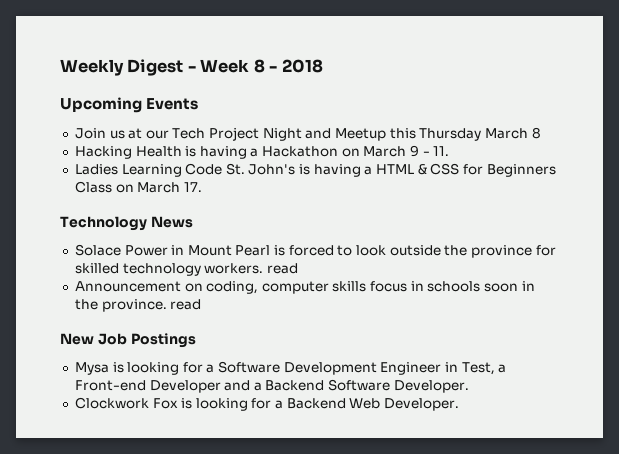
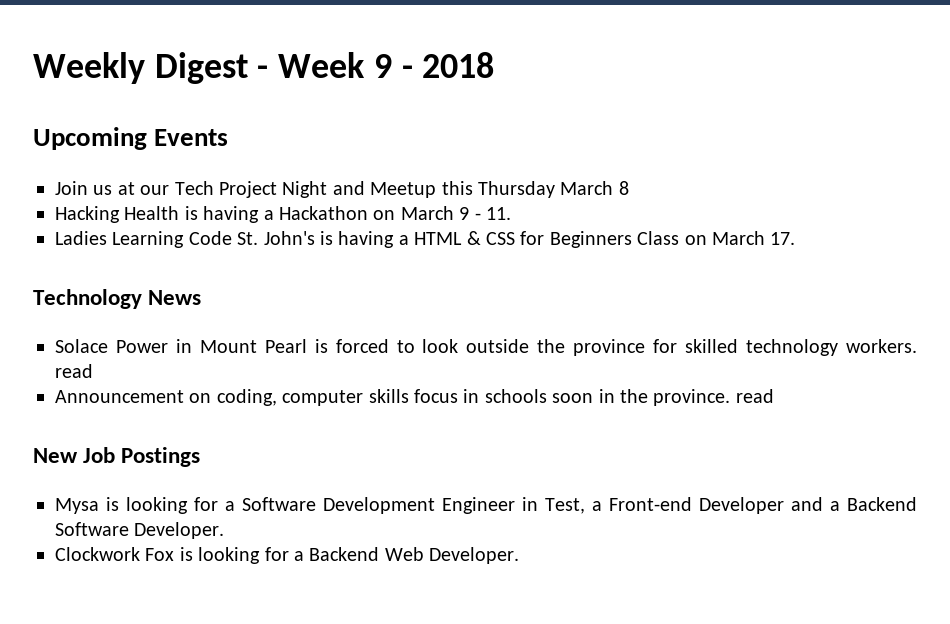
[253,59,265,73] 8 -> [373,54,392,78] 9

